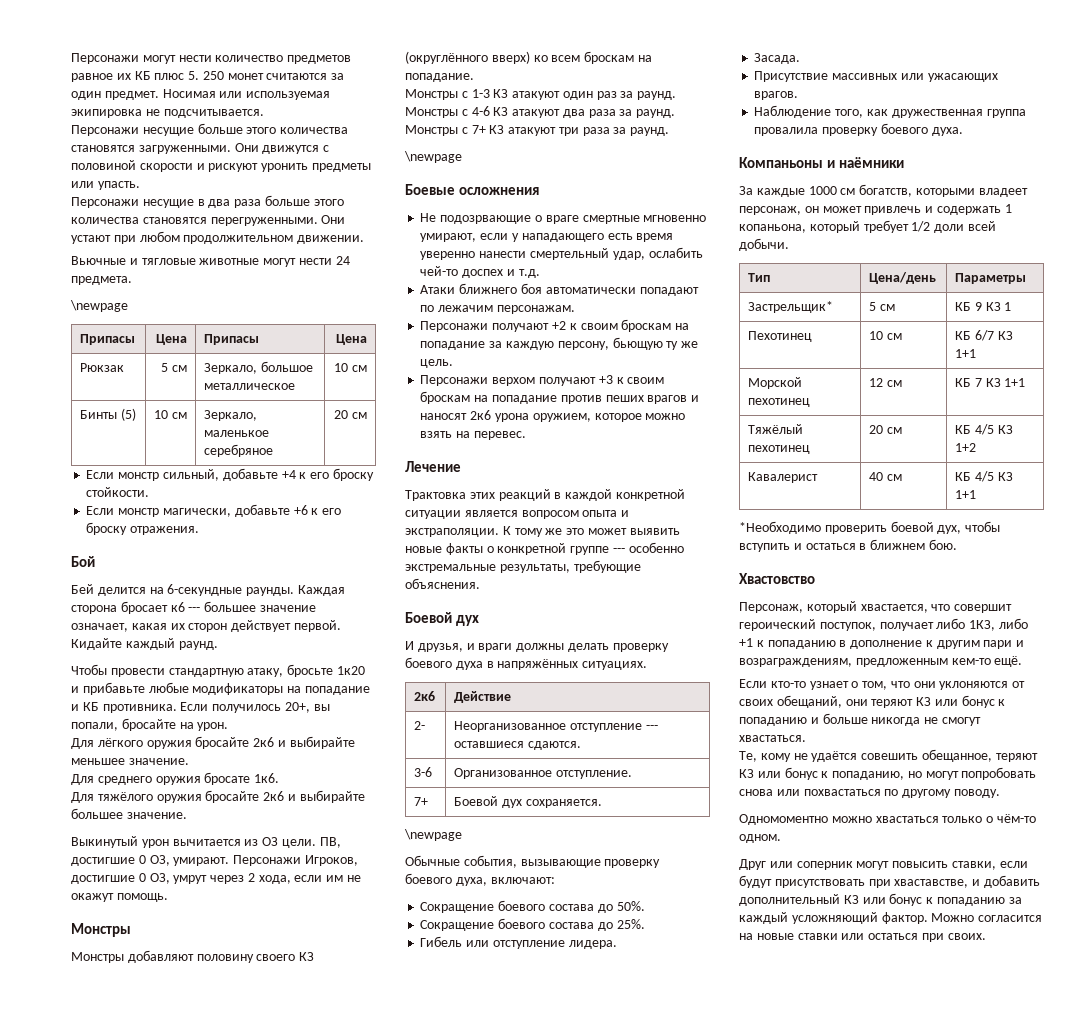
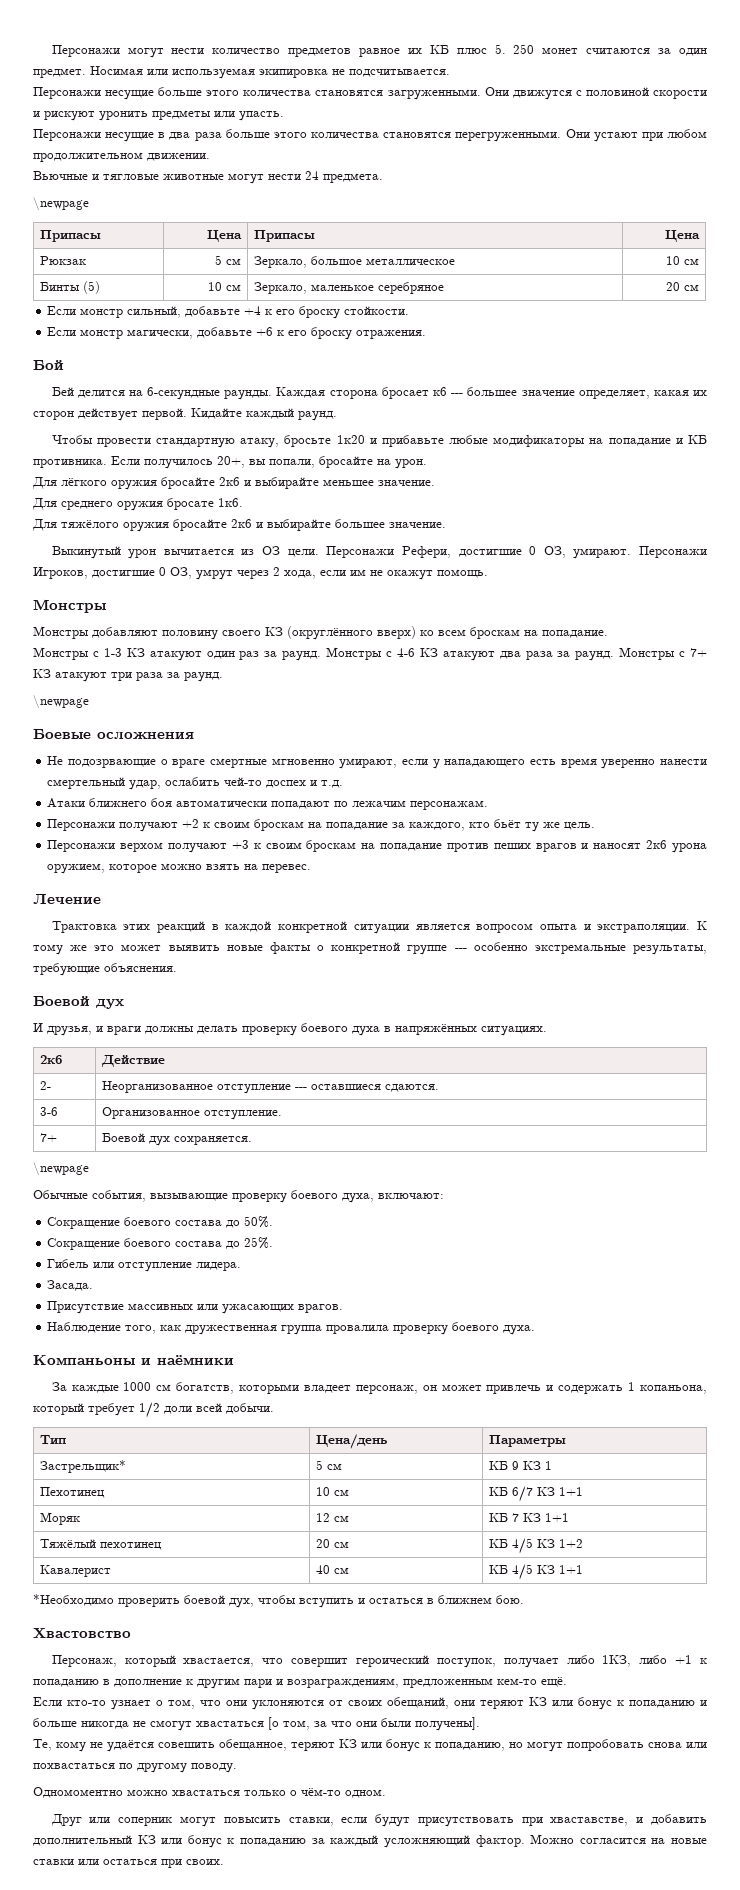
[71,623,128,632] означает, -> [578,390,650,399] определяет,
[319,837,341,848] ПВ, -> [326,546,451,558] Персонажи Рефери,
[505,337,663,350] каждую персону, бьющую -> [409,819,522,831] каждого, кто бьёт
[748,377,803,389] [748,398,811,407] Морской пехотинец -> [39,1512,80,1525] Моряк
[739,735,806,742] хвастаться. -> [196,1717,480,1731] хвастаться [о том, за что они были получены].

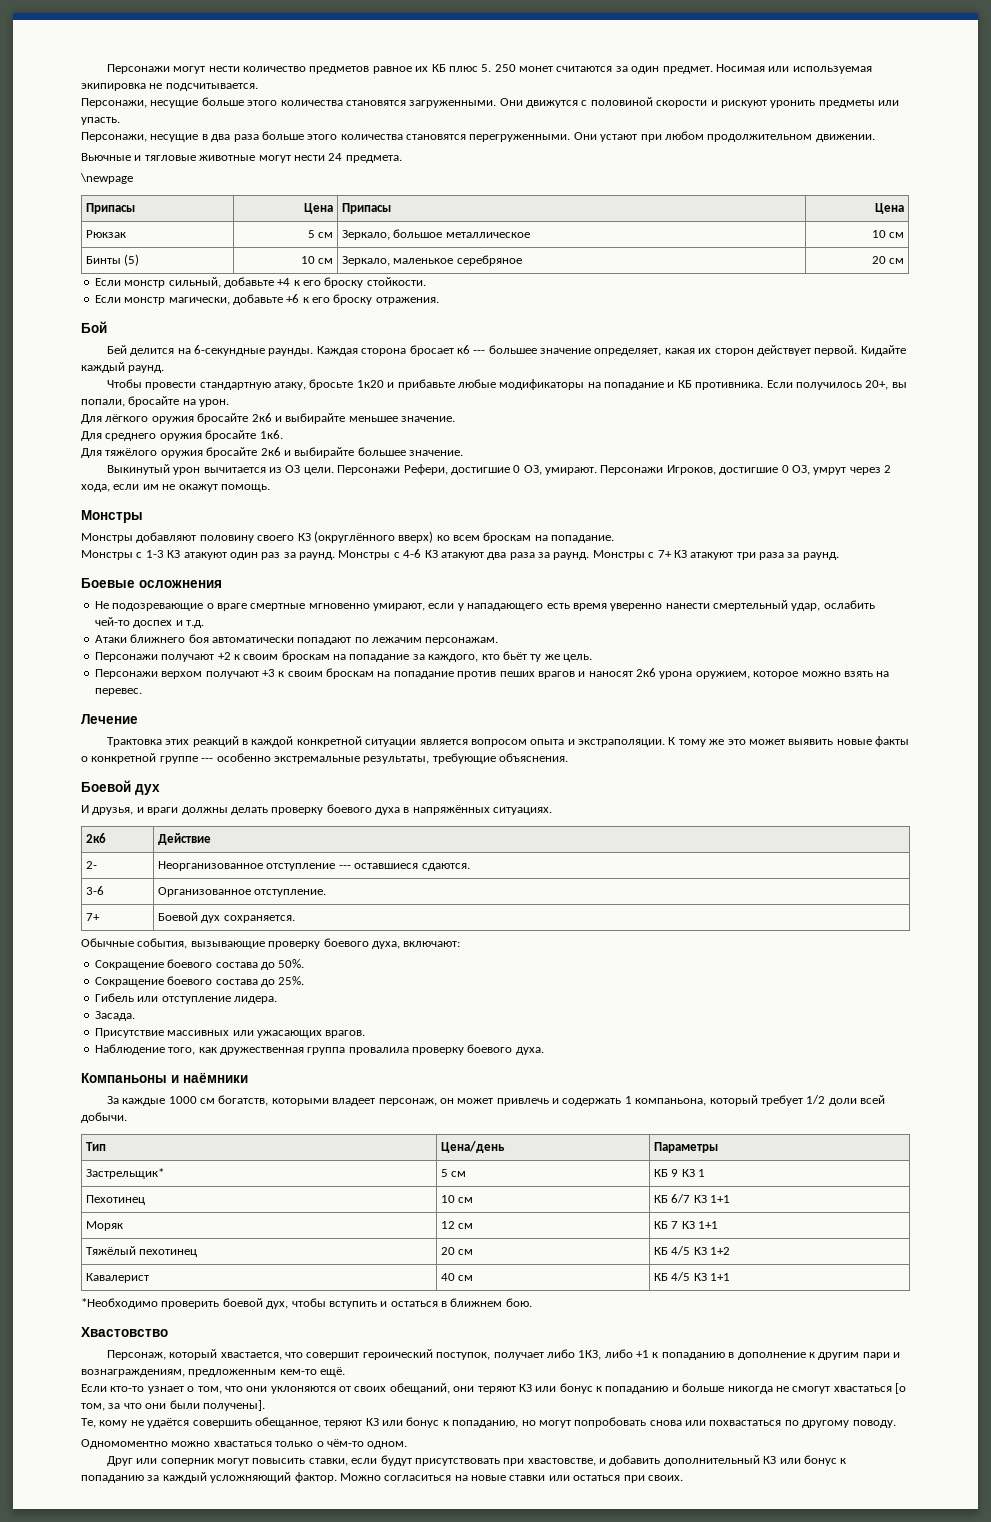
[33,87,101,99] Персонажи -> [81,98,147,108] Персонажи,
[33,129,101,141] Персонажи -> [81,132,147,142] Персонажи,
[167,498,214,510] бросате -> [205,430,257,441] бросайте
[33,695,89,709] // \newpage -> (839, 556) none
[67,759,156,768] подозрвающие -> [112,603,204,611] подозревающие
[33,1162,89,1176] // \newpage -> (295, 919) none
[640,1385,708,1394] копаньона, -> [635,1098,707,1106] компаньона,
[287,1678,399,1688] возраграждениям, -> [81,1369,185,1377] вознаграждениям,
[158,1742,215,1748] совешить -> [192,1420,252,1428] совершить
[550,1817,629,1826] хваставстве, -> [527,1458,596,1466] хвастовстве,
[579,1838,646,1844] согласится -> [384,1475,452,1481] согласиться

